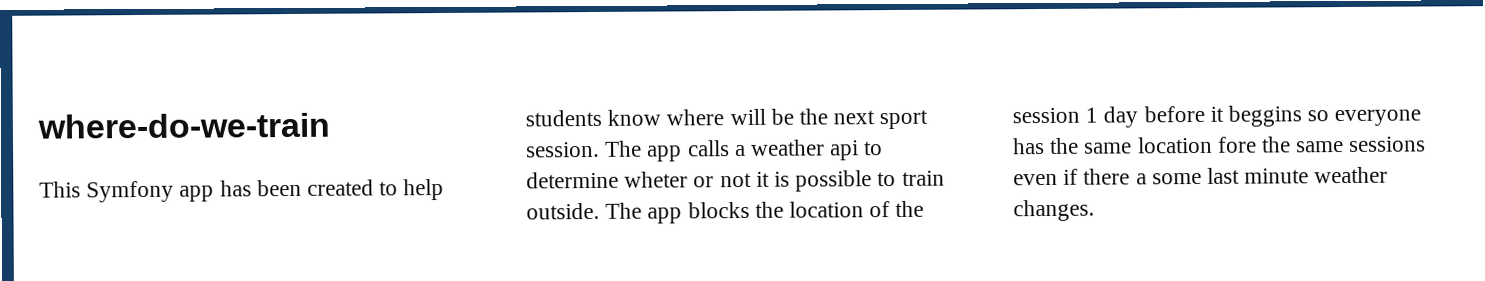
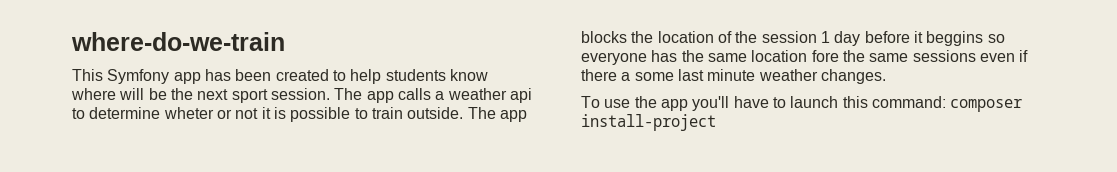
(1095, 210) none -> [581,96,1023,112] [581,114,716,131] // To use the app you'll have to launch this command: composer install-project

